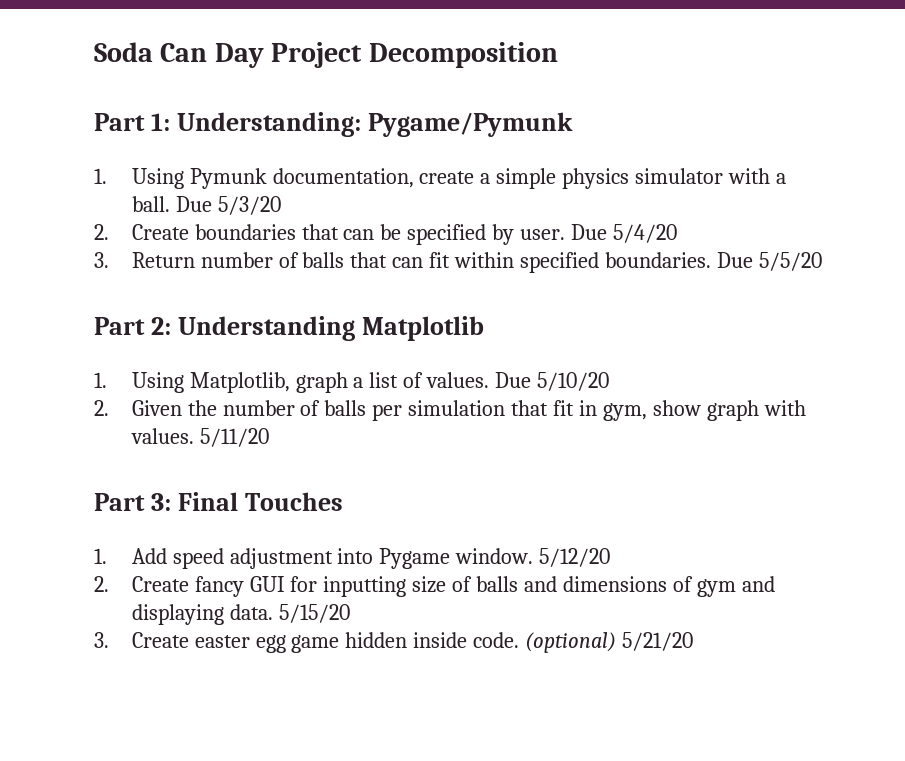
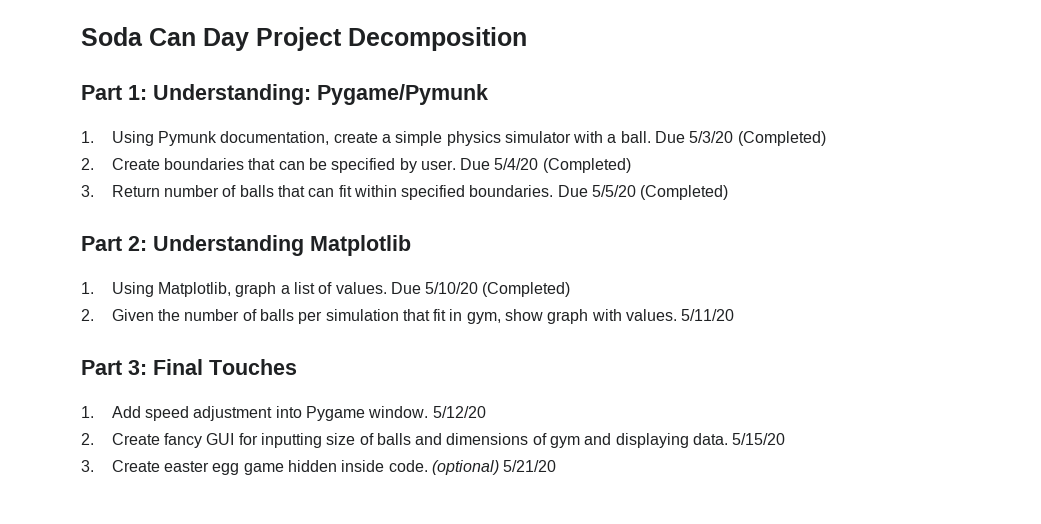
(281, 205) none -> [737,131,826,146] (Completed)
(678, 233) none -> [542,158,631,173] (Completed)
(822, 261) none -> [640,185,729,200] (Completed)
(610, 381) none -> [482,282,571,297] (Completed)

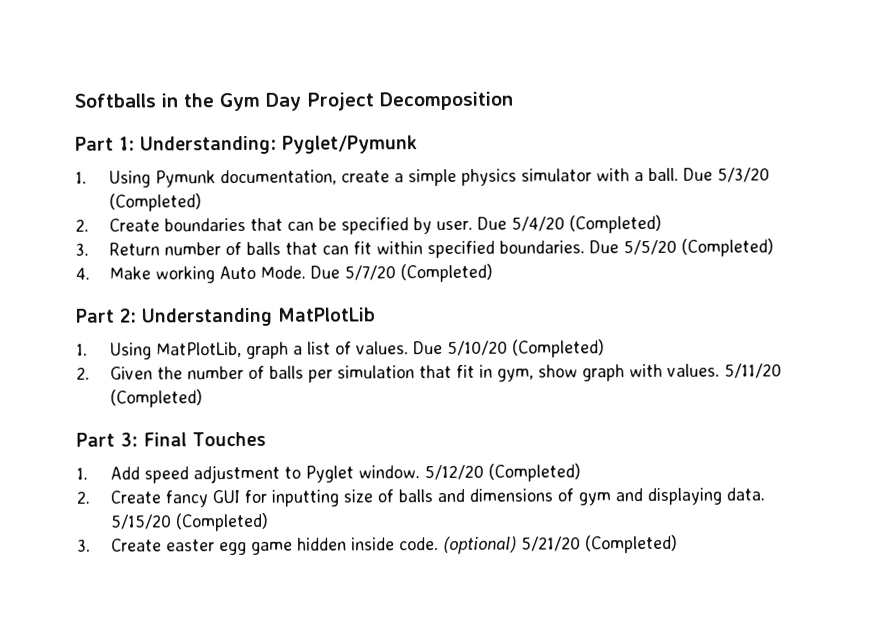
[81,27,196,46] Soda Can -> [74,92,260,112] Softballs in the Gym
[317,84,488,105] Pygame/Pymunk -> [282,135,418,154] Pyglet/Pymunk
(729, 192) none -> [75,263,494,284] // 4. Make working Auto Mode. Due 5/7/20 (Completed)
[310,235,411,256] [81,282,231,297] Matplotlib // 1. Using Matplotlib, -> [277,307,376,322] [76,342,243,360] MatPlotLib // 1. Using MatPlotLib,
(735, 315) none -> [110,389,204,408] (Completed)
[275,406,365,421] into Pygame -> [284,465,355,483] to Pyglet
(486, 412) none -> [488,463,582,482] (Completed)
(786, 439) none -> [175,512,270,532] (Completed)
(557, 466) none -> [585,534,679,554] (Completed)

